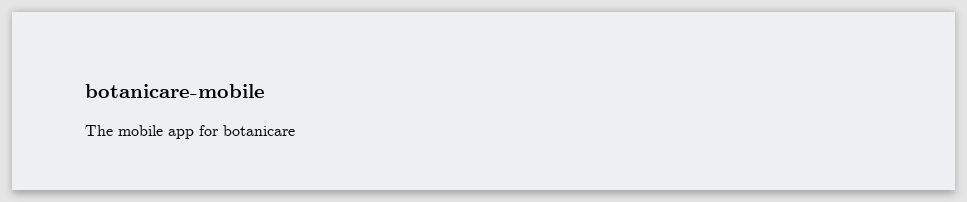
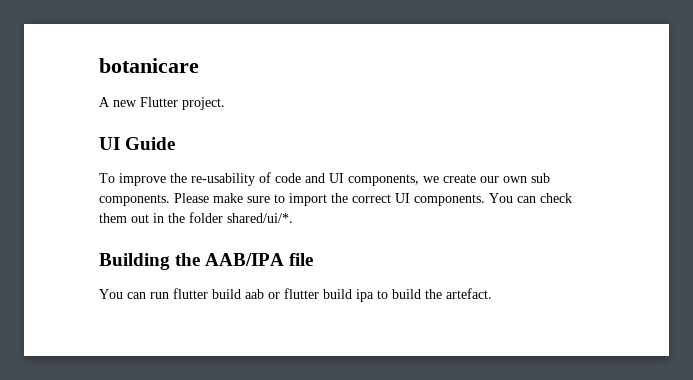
[85,84,265,98] [85,125,295,139] botanicare-mobile // The mobile app for botanicare -> [99,58,199,73] [99,97,225,110] [99,137,176,150] [99,172,550,186] [99,193,572,206] [99,212,293,223] [99,253,314,270] [99,288,492,302] botanicare // A new Flutter project. // UI Guide // To improve the re-usability of code and UI components, we create our own sub components. Please make sure to import the correct UI components. You can check them out in the folder shared/ui/*. // Building the AAB/IPA file // You can run flutter build aab or flutter build ipa to build the artefact.

